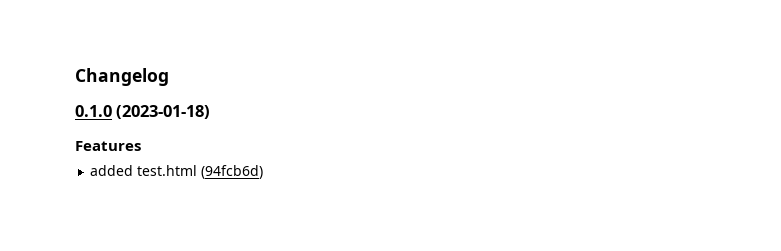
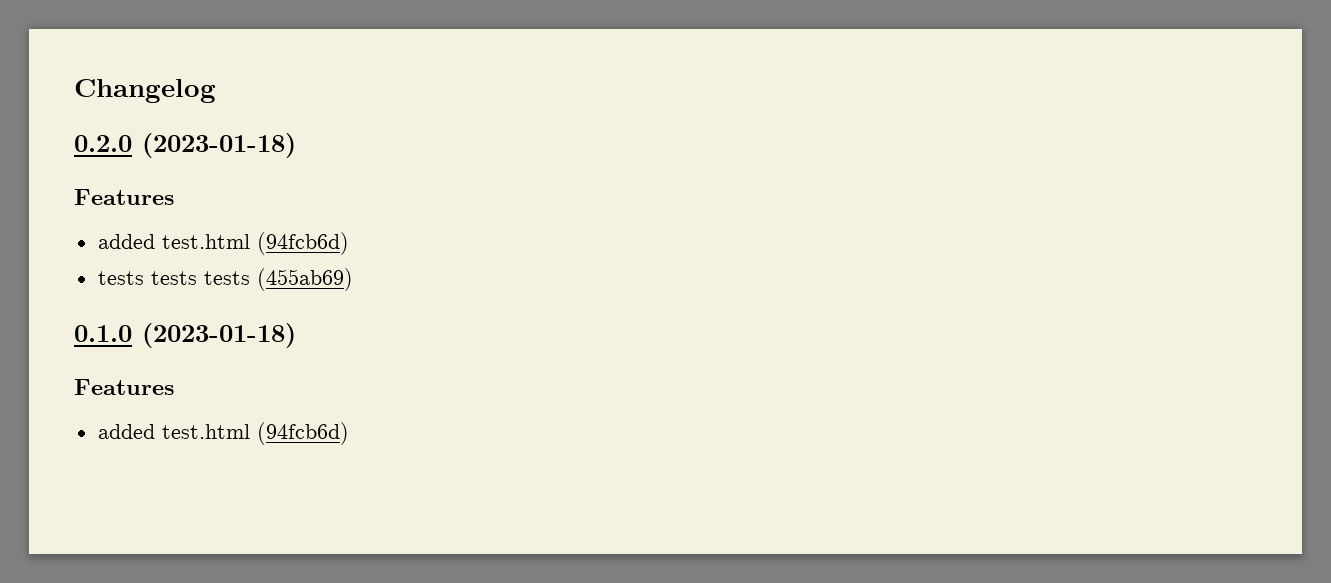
(169, 77) none -> [74,133,296,158] [74,189,174,205] [97,232,349,255] [97,268,353,291] // 0.2.0 (2023-01-18) // Features // added test.html (94fcb6d) // tests tests tests (455ab69)

